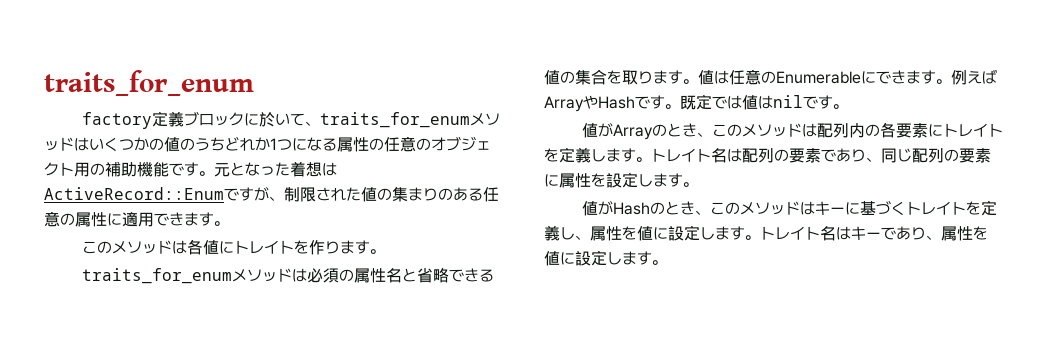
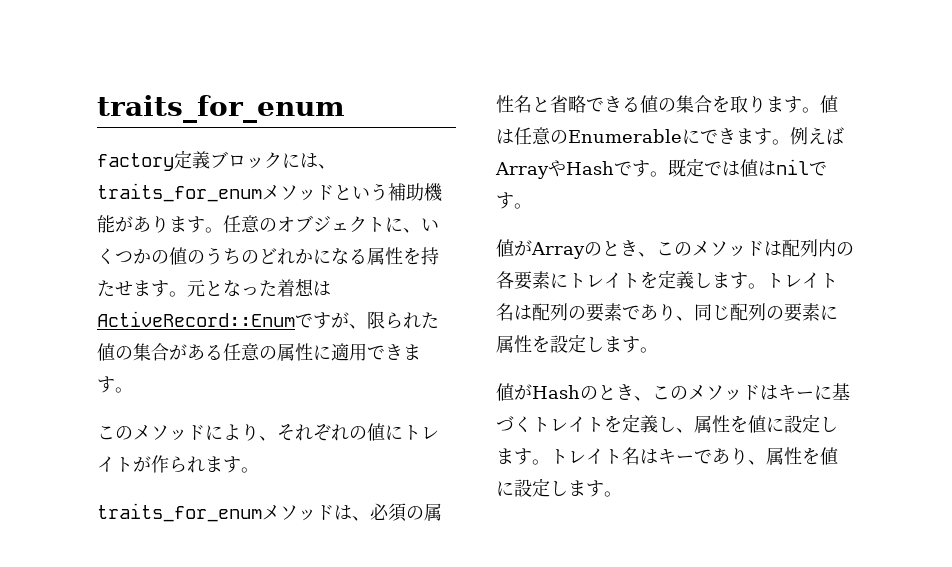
[258,112,305,127] 於いて -> [300,153,318,168] は
[74,137,89,151] は -> [334,183,443,202] [97,215,421,233] という補助機能があります。任意のオブジェクトに、
[225,136,491,152] [44,161,184,177] どれか1つになる属性の任意のオブジェクト用の補助機能で -> [241,247,439,265] [97,280,151,297] のどれかになる属性を持たせま
[284,187,331,202] 制限さ -> [367,311,403,329] 限ら
[408,187,453,201] まりの -> [151,343,187,361] 合が
[171,239,203,255] は各 -> [205,423,367,441] により、それぞれの
[293,240,340,255] を作り -> [133,455,205,473] が作られ
(307, 275) none -> [352,516,370,521] 、

